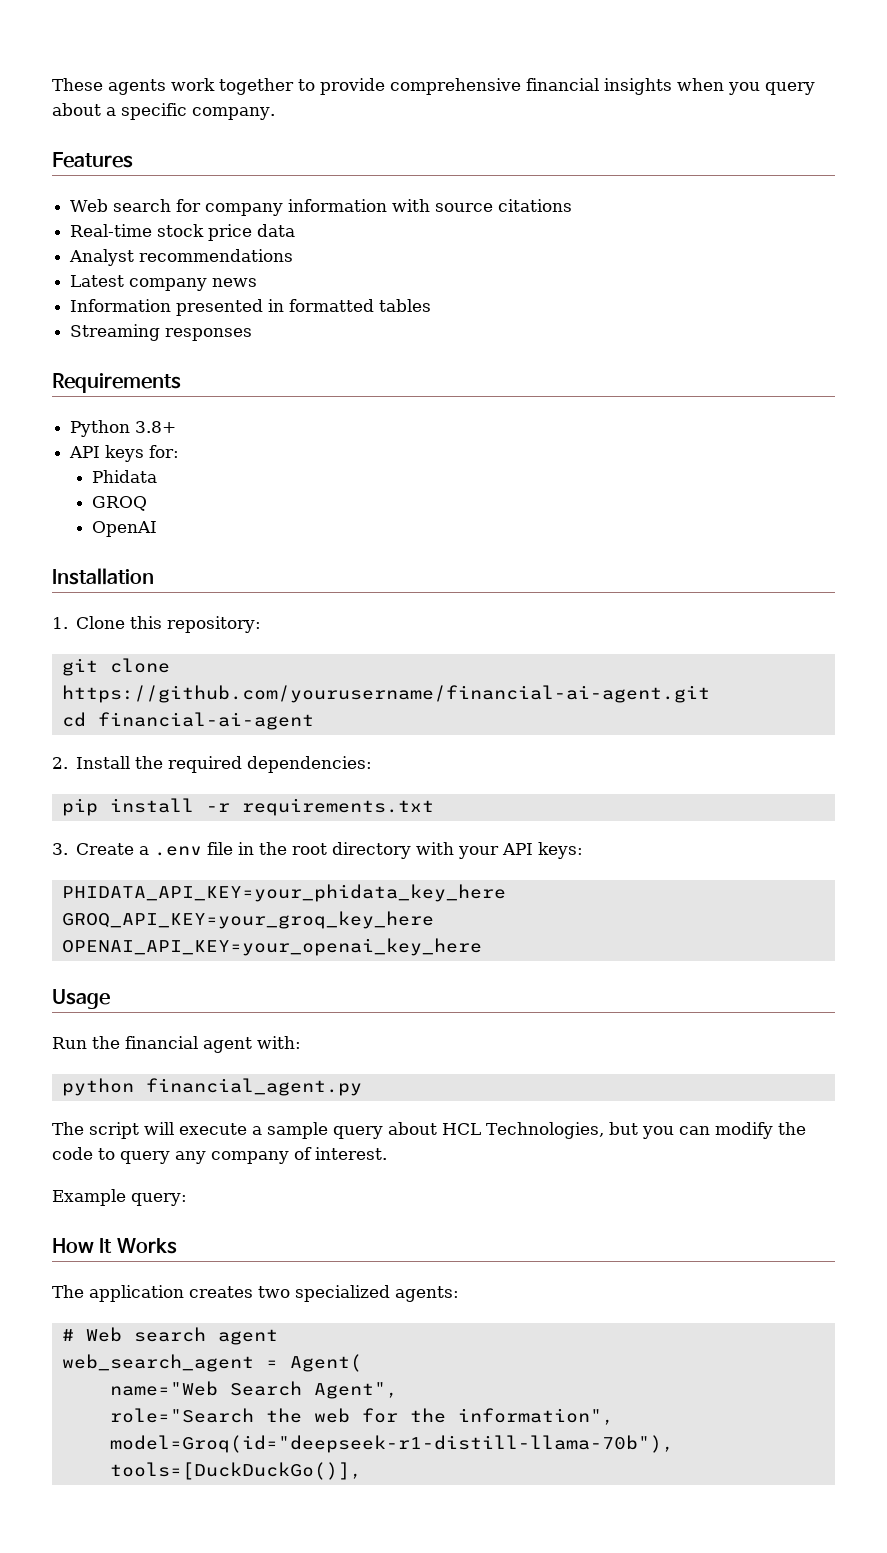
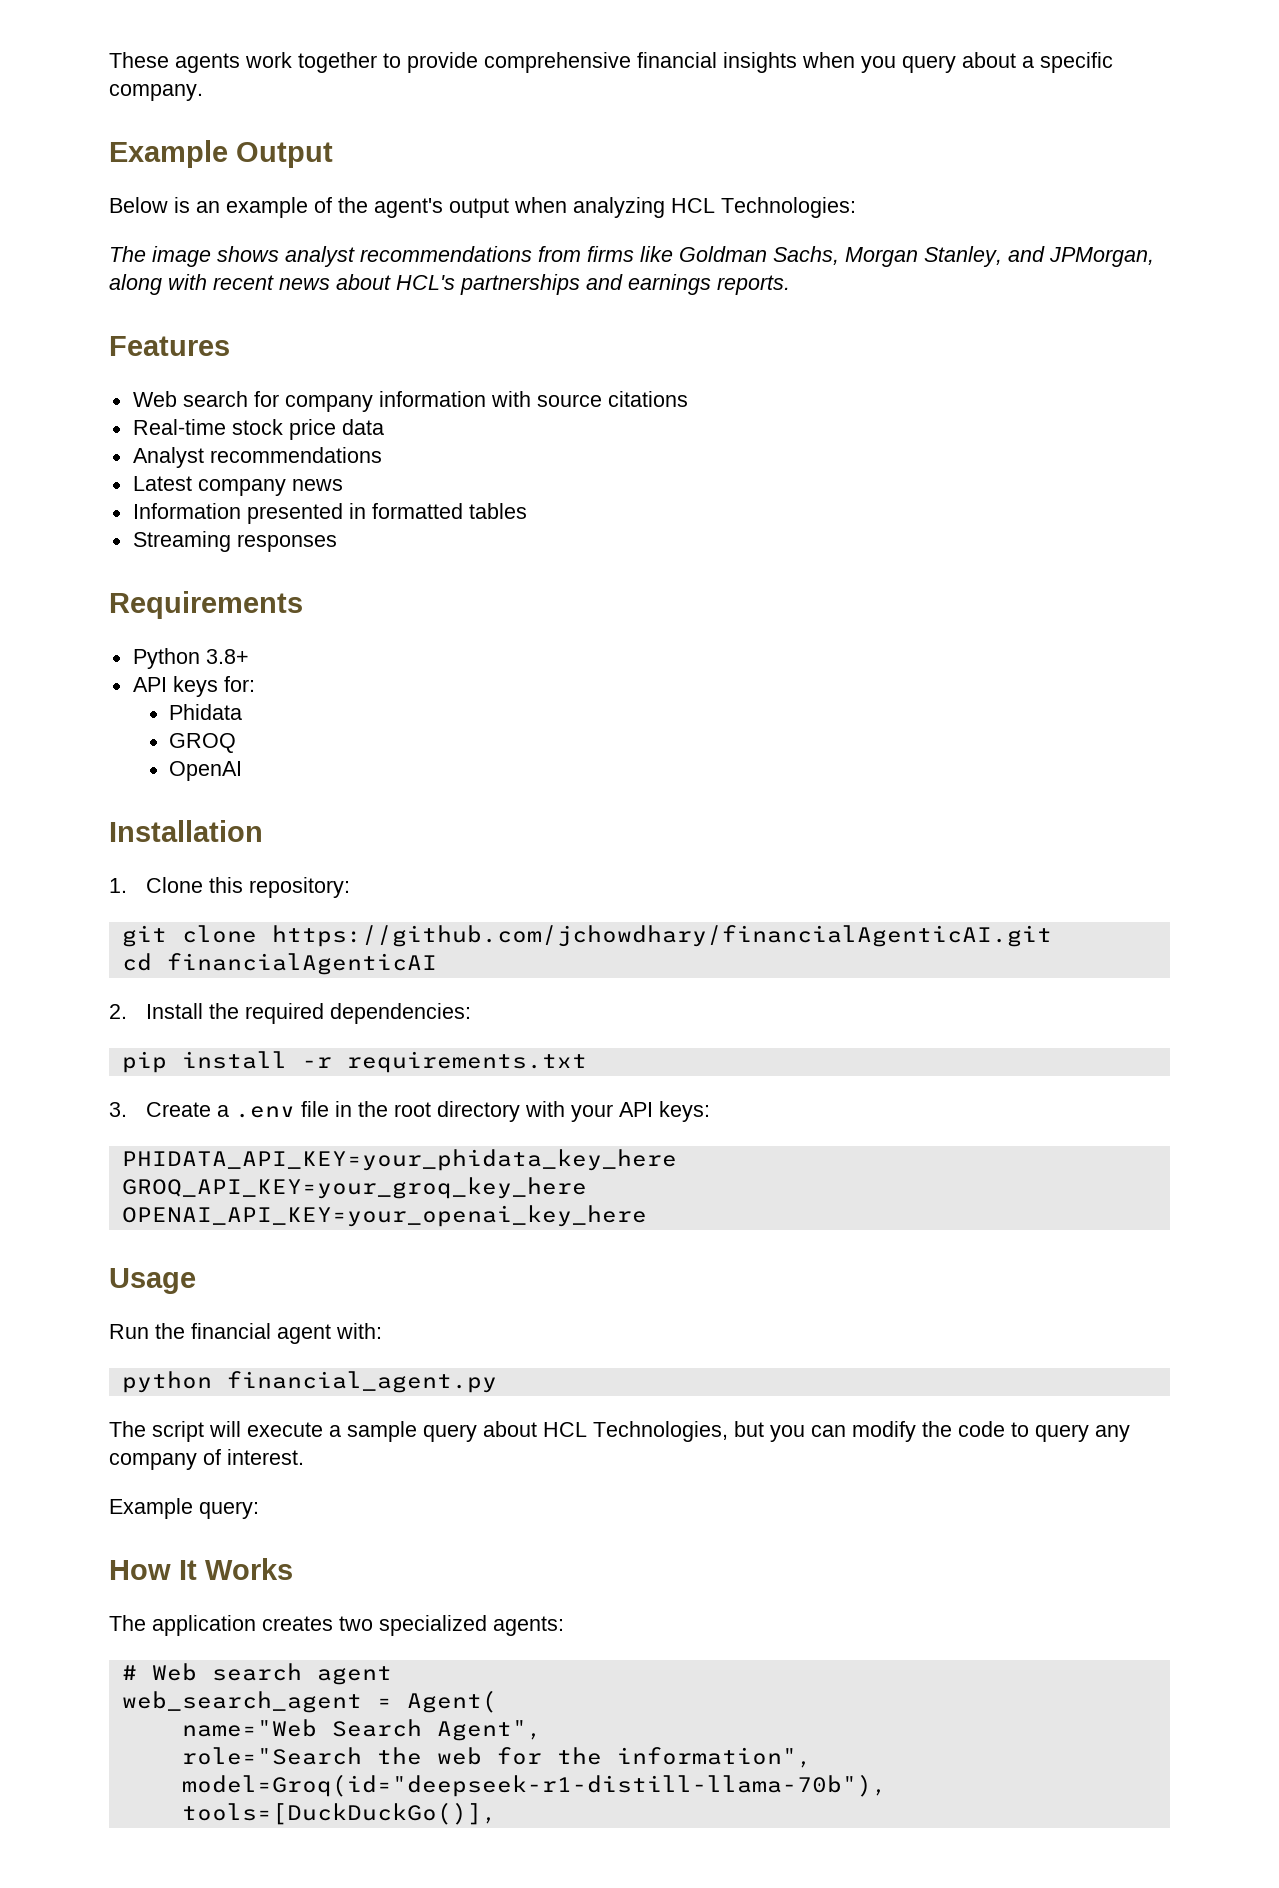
(275, 113) none -> [109,140,333,168] [109,197,856,218] [109,246,1154,267] [109,274,790,295] // Example Output // Below is an example of the agent's output when analyzing HCL Technologies: // The image shows analyst recommendations from firms like Goldman Sachs, Morgan Stanley, and JPMorgan, along with recent news about HCL's partnerships and earnings reports.
[61,685,710,703] https://github.com/yourusername/financial-ai-agent.git -> [271,925,1052,947] https://github.com/jchowdhary/financialAgenticAI.git
[97,712,314,730] financial-ai-agent -> [166,953,437,975] financialAgenticAI

